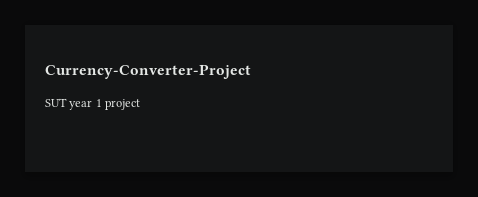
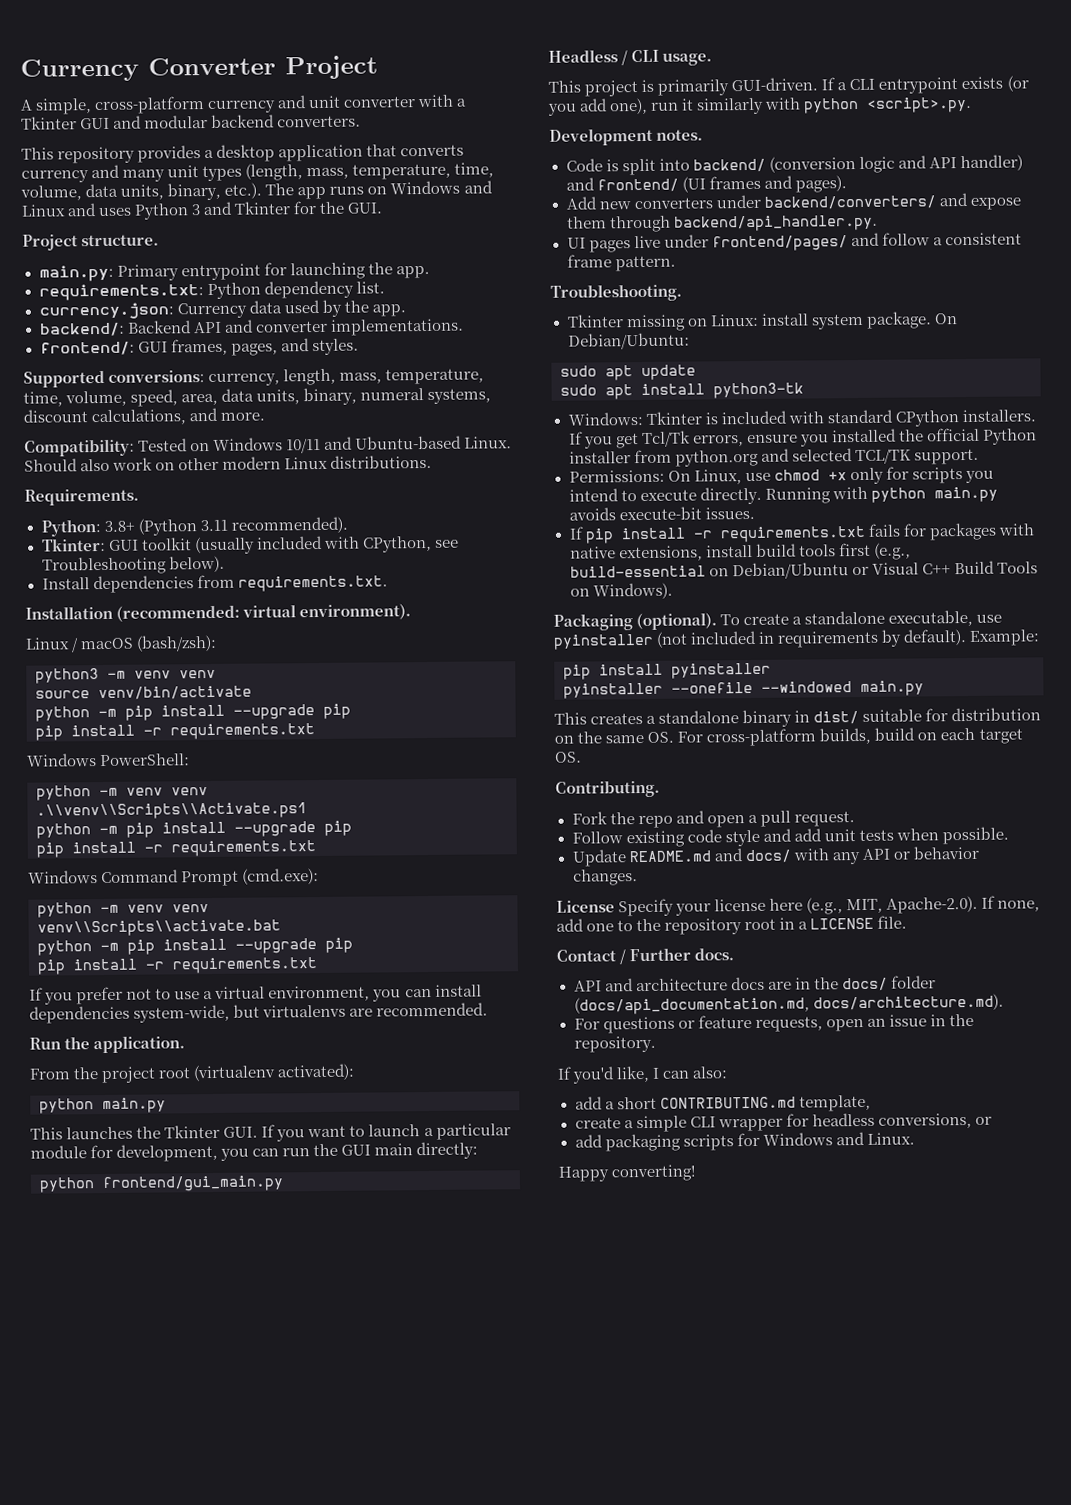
[45,64,251,79] [45,98,141,110] Currency-Converter-Project // SUT year 1 project -> [20,55,378,82] [20,94,468,115] [21,114,362,130] [21,144,465,164] [21,162,495,183] [20,180,493,201] [21,200,384,220] [22,234,160,251] [38,262,430,282] [38,280,385,301] [38,299,406,320] [39,318,464,337] [39,338,359,356] [23,368,485,388] [23,387,492,407] [23,407,266,426] [24,435,513,457] [24,454,433,472] [24,488,139,506] [40,516,348,537] [40,535,459,555] [41,555,225,575] [41,574,388,594] [25,603,412,622] [25,634,218,653] [35,668,216,684] [35,685,252,701] [35,703,351,722] [35,723,315,741] [26,753,191,767] [36,785,208,801] [36,802,307,820] [36,820,352,839] [36,840,316,858] [28,868,320,887] [37,902,209,918] [37,919,281,937] [37,937,353,956] [37,957,318,975] [29,984,482,1005] [29,1002,489,1024] [29,1035,186,1054] [29,1063,356,1084] [39,1097,166,1114] [30,1123,511,1142] [30,1141,479,1162] [39,1175,284,1193] [548,49,713,66] [548,75,1029,97] [548,96,973,116] [549,127,704,146] [565,154,1023,176] [565,175,847,193] [565,192,1021,210] [566,214,878,233] [566,232,1022,253] [566,254,676,272] [550,283,682,302] [566,311,958,332] [567,332,690,350] [560,364,696,381] [560,382,804,400] [567,409,1036,427] [568,427,1037,449] [568,448,979,467] [568,466,994,485] [568,486,998,505] [568,506,755,521] [568,522,1035,544] [569,542,911,562] [569,560,1038,580] [569,582,673,600] [553,609,1003,631] [553,629,1041,650] [563,662,771,680] [563,680,924,699] [554,707,1042,728] [554,727,1023,747] [554,751,582,763] [555,780,660,798] [571,810,855,829] [571,826,1009,848] [571,845,980,867] [572,869,638,886] [556,895,1041,917] [556,915,908,935] [556,947,735,965] [573,975,936,992] [573,993,1004,1015] [573,1013,974,1034] [573,1035,656,1053] [557,1065,729,1084] [574,1094,871,1112] [574,1112,992,1133] [574,1131,915,1152] [558,1164,697,1182] Currency Converter Project // A simple, cross-platform currency and unit converter with a Tkinter GUI and modular backend converters. // This repository provides a desktop application that converts currency and many unit types (length, mass, temperature, time, volume, data units, binary, etc.). The app runs on Windows and Linux and uses Python 3 and Tkinter for the GUI. // Project structure. // main.py: Primary entrypoint for launching the app. // requirements.txt: Python dependency list. // currency.json: Currency data used by the app. // backend/: Backend API and converter implementations. // frontend/: GUI frames, pages, and styles. // Supported conversions: currency, length, mass, temperature, time, volume, speed, area, data units, binary, numeral systems, discount calculations, and more. // Compatibility: Tested on Windows 10/11 and Ubuntu-based Linux. Should also work on other modern Linux distributions. // Requirements. // Python: 3.8+ (Python 3.11 recommended). // Tkinter: GUI toolkit (usually included with CPython, see Troubleshooting below). // Install dependencies from requirements.txt. // Installation (recommended: virtual environment). // Linux / macOS (bash/zsh): // python3 -m venv venv // source venv/bin/activate // python -m pip install --upgrade pip // pip install -r requirements.txt // Windows PowerShell: // python -m venv venv // .\\venv\\Scripts\\Activate.ps1 // python -m pip install --upgrade pip // pip install -r requirements.txt // Windows Command Prompt (cmd.exe): // python -m venv venv // venv\\Scripts\\activate.bat // python -m pip install --upgrade pip // pip install -r requirements.txt // If you prefer not to use a virtual environment, you can install dependencies system-wide, but virtualenvs are recommended. // Run the application. // From the project root (virtualenv activated): // python main.py // This launches the Tkinter GUI. If you want to launch a particular module for development, you can run the GUI main directly: // python frontend/gui_main.py // Headless / CLI usage. // This project is primarily GUI-driven. If a CLI entrypoint exists (or you add one), run it similarly with python <script>.py. // Development notes. // Code is split into backend/ (conversion logic and API handler) and frontend/ (UI frames and pages). // Add new converters under backend/converters/ and expose them through backend/api_handler.py. // UI pages live under frontend/pages/ and follow a consistent frame pattern. // Troubleshooting. // Tkinter missing on Linux: install system package. On Debian/Ubuntu: // sudo apt update // sudo apt install python3-tk // Windows: Tkinter is included with standard CPython installers. If you get Tcl/Tk errors, ensure you installed the official Python installer from python.org and selected TCL/TK support. // Permissions: On Linux, use chmod +x only for scripts you intend to execute directly. Running with python main.py avoids execute-bit issues. // If pip install -r requirements.txt fails for packages with native extensions, install build tools first (e.g., build-essential on Debian/Ubuntu or Visual C++ Build Tools on Windows). // Packaging (optional). To create a standalone executable, use pyinstaller (not included in requirements by default). Example: // pip install pyinstaller // pyinstaller --onefile --windowed main.py // This creates a standalone binary in dist/ suitable for distribution on the same OS. For cross-platform builds, build on each target OS. // Contributing. // Fork the repo and open a pull request. // Follow existing code style and add unit tests when possible. // Update README.md and docs/ with any API or behavior changes. // License Specify your license here (e.g., MIT, Apache-2.0). If none, add one to the repository root in a LICENSE file. // Contact / Further docs. // API and architecture docs are in the docs/ folder (docs/api_documentation.md, docs/architecture.md). // For questions or feature requests, open an issue in the repository. // If you'd like, I can also: // add a short CONTRIBUTING.md template, // create a simple CLI wrapper for headless conversions, or // add packaging scripts for Windows and Linux. // Happy converting!

